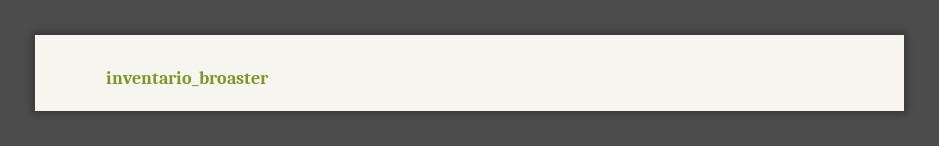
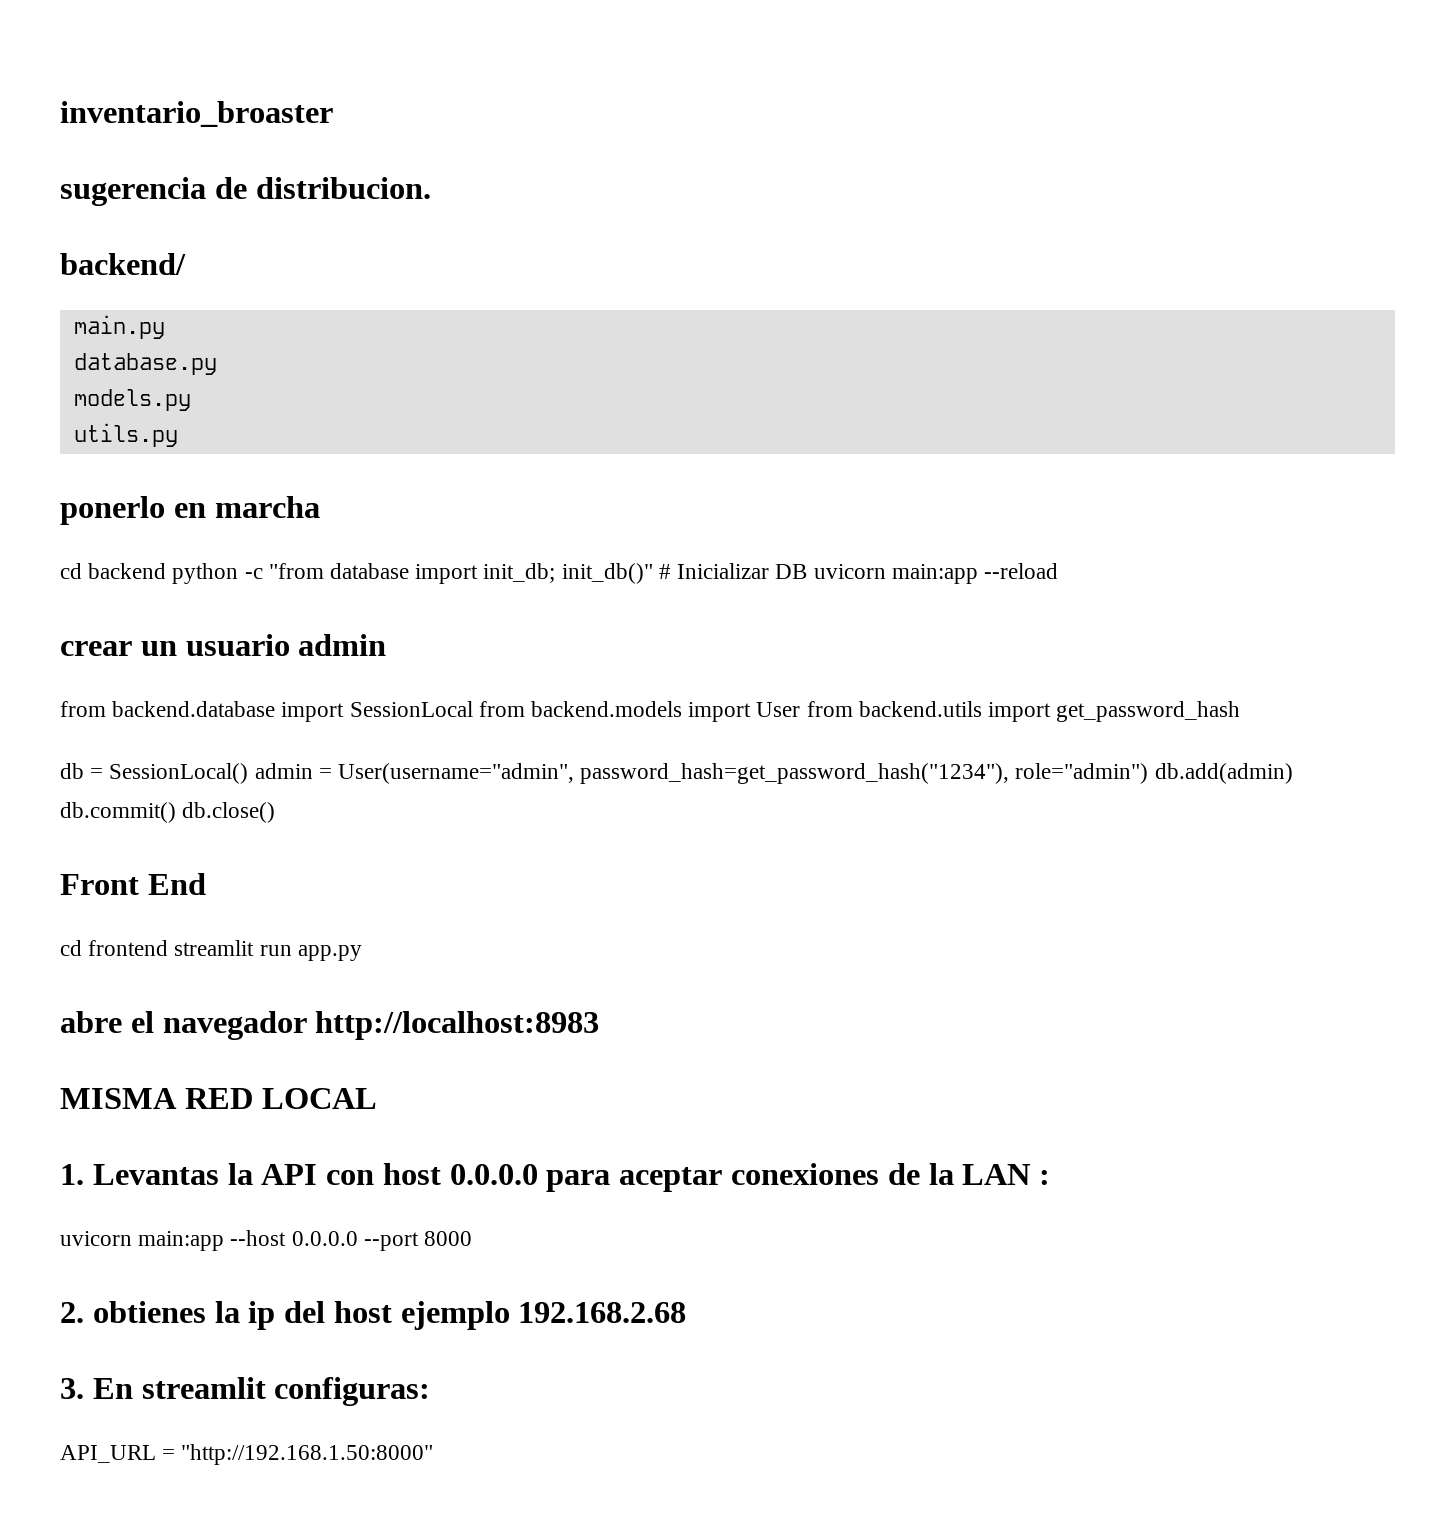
(269, 79) none -> [60,177,431,206] [60,253,186,275] [73,315,165,339] [73,353,217,375] [73,389,191,411] [73,423,178,447] [60,496,320,525] [60,563,1058,584] [60,634,387,656] [60,701,1241,722] [60,763,1293,784] [60,802,276,823] [60,873,206,895] [60,940,362,961] [60,1011,600,1040] [60,1088,377,1109] [60,1163,1051,1192] [60,1230,473,1251] [60,1301,687,1330] [60,1377,431,1406] [60,1444,434,1465] // sugerencia de distribucion. // backend/ // main.py // database.py // models.py // utils.py // ponerlo en marcha // cd backend python -c "from database import init_db; init_db()" # Inicializar DB uvicorn main:app --reload // crear un usuario admin // from backend.database import SessionLocal from backend.models import User from backend.utils import get_password_hash // db = SessionLocal() admin = User(username="admin", password_hash=get_password_hash("1234"), role="admin") db.add(admin) db.commit() db.close() // Front End // cd frontend streamlit run app.py // abre el navegador http://localhost:8983 // MISMA RED LOCAL // 1. Levantas la API con host 0.0.0.0 para aceptar conexiones de la LAN : // uvicorn main:app --host 0.0.0.0 --port 8000 // 2. obtienes la ip del host ejemplo 192.168.2.68 // 3. En streamlit configuras: // API_URL = "http://192.168.1.50:8000"

